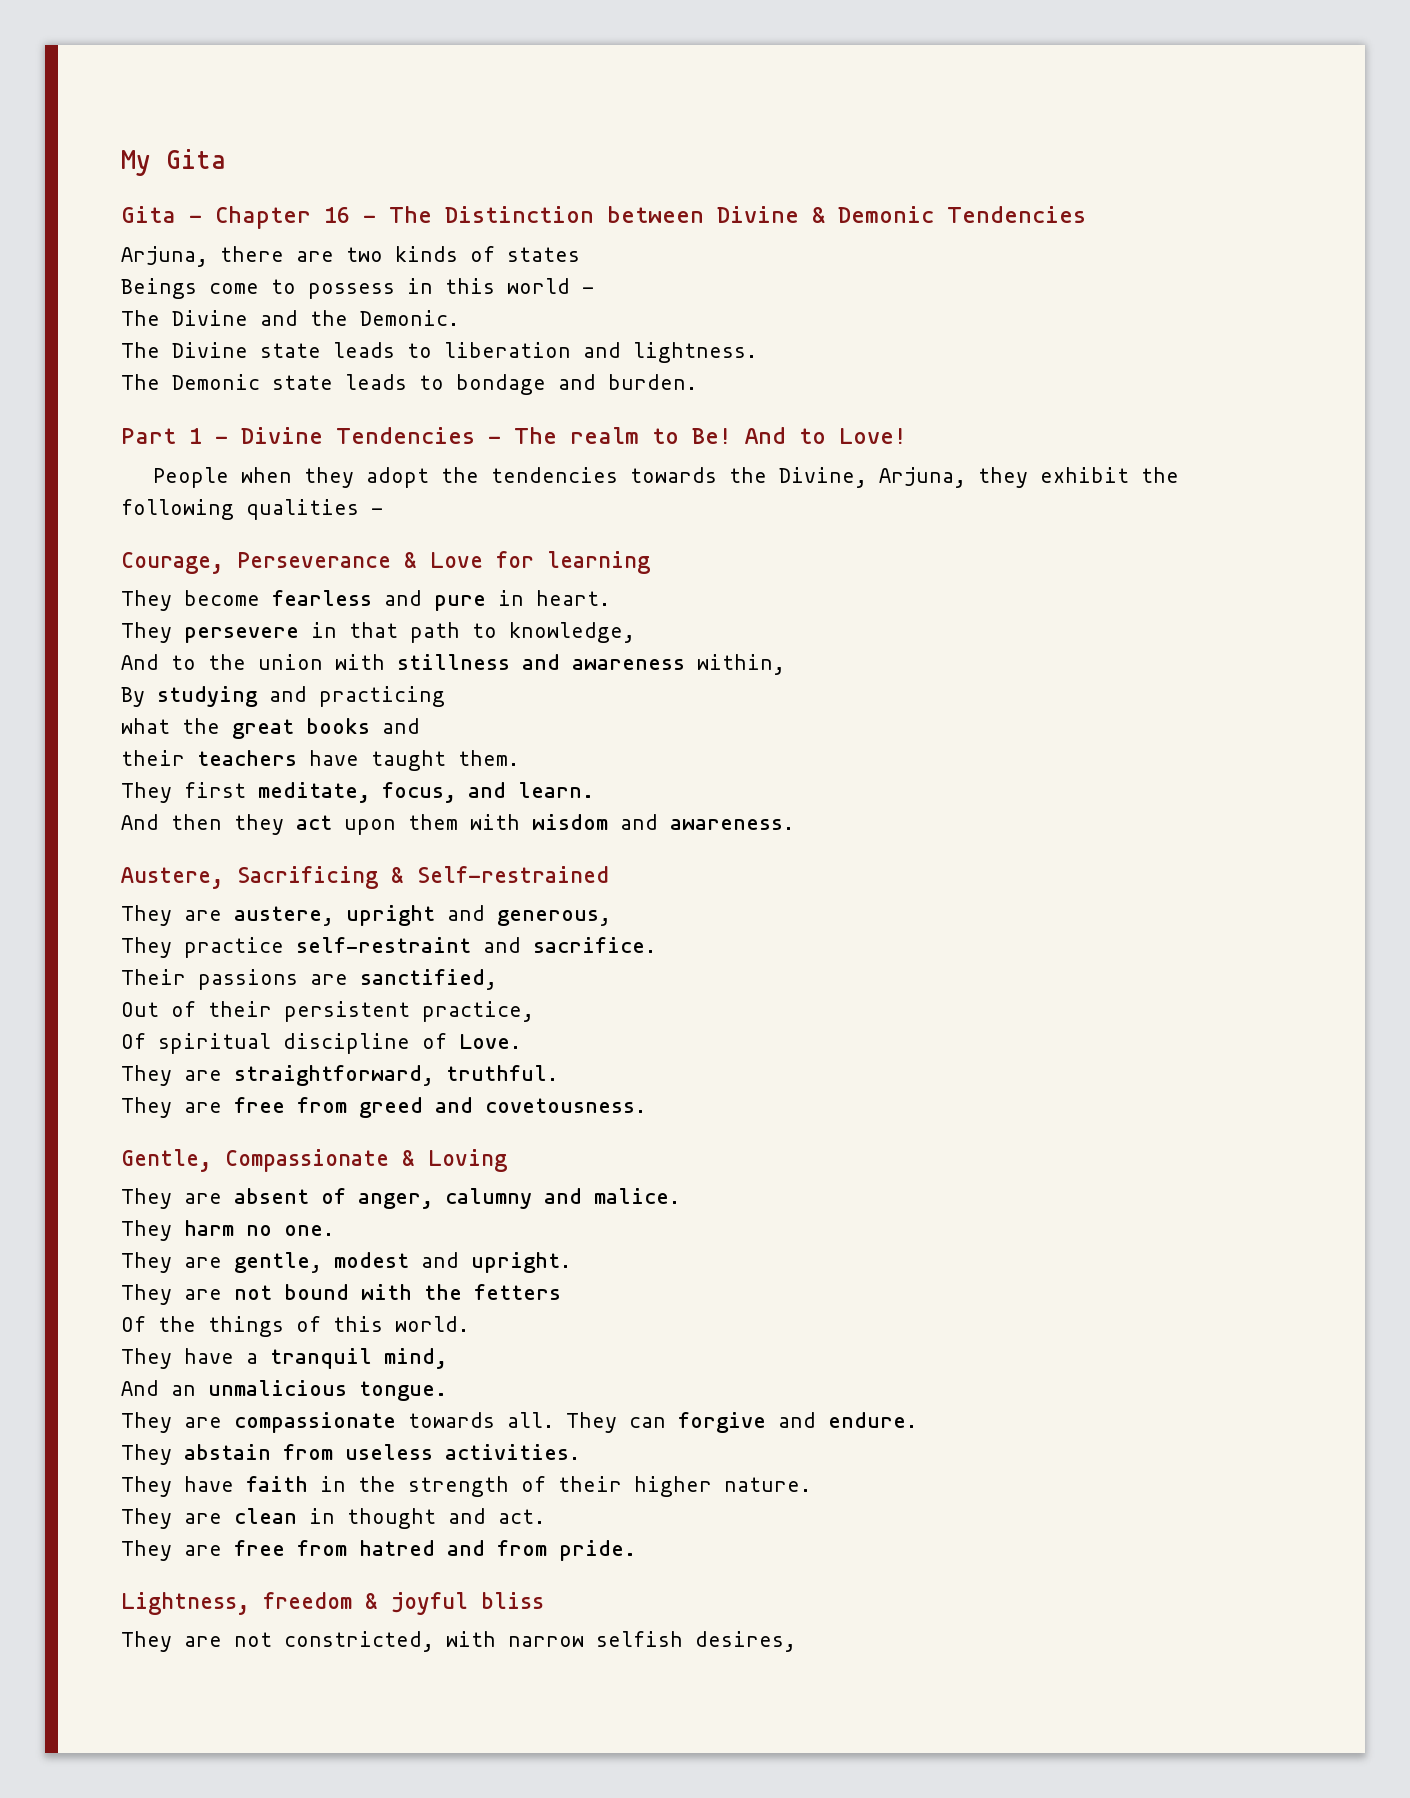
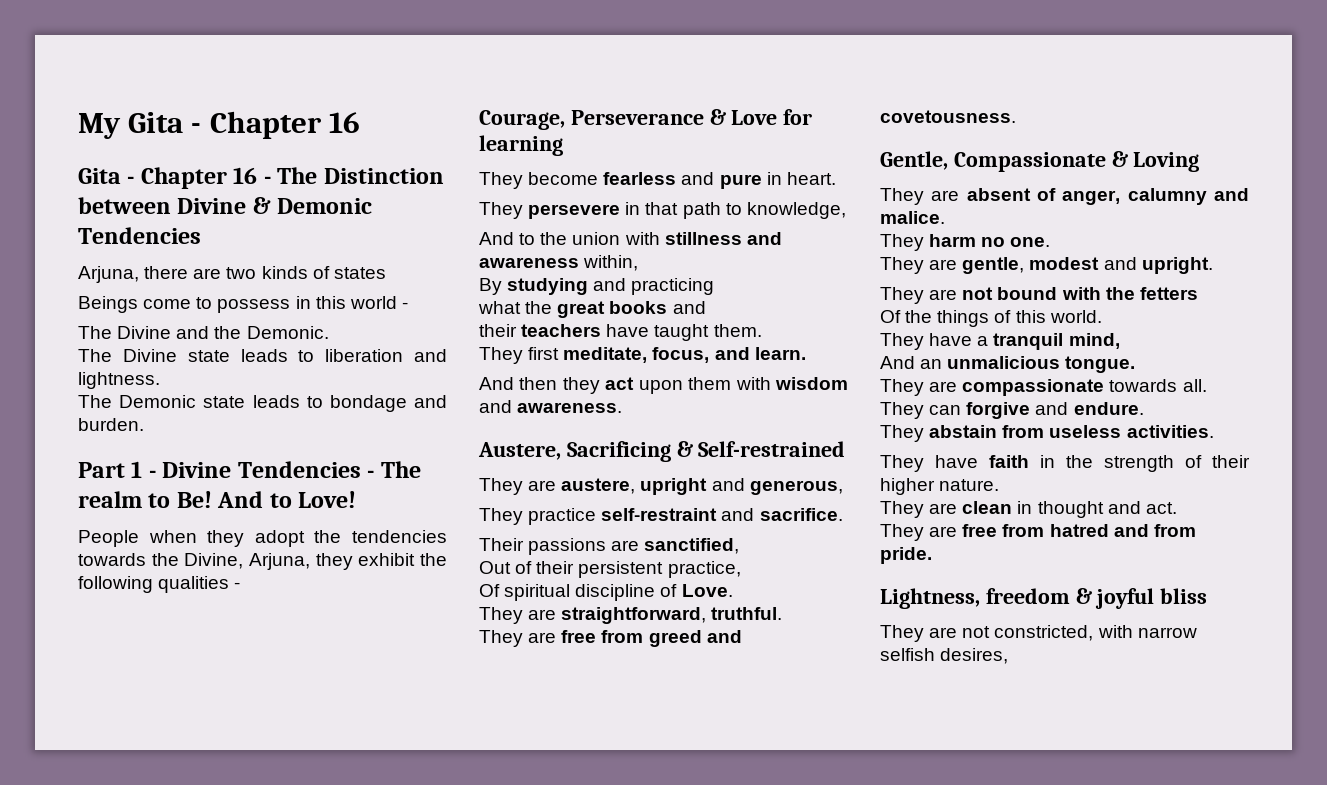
(226, 159) none -> [191,111,360,139] - Chapter 16

